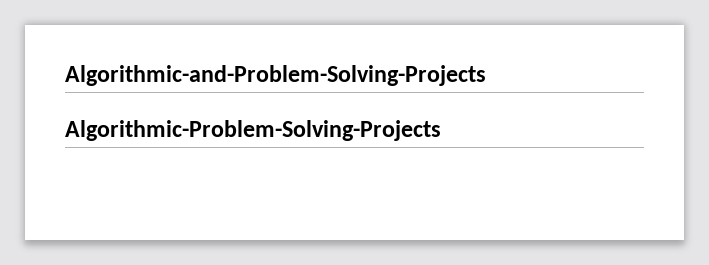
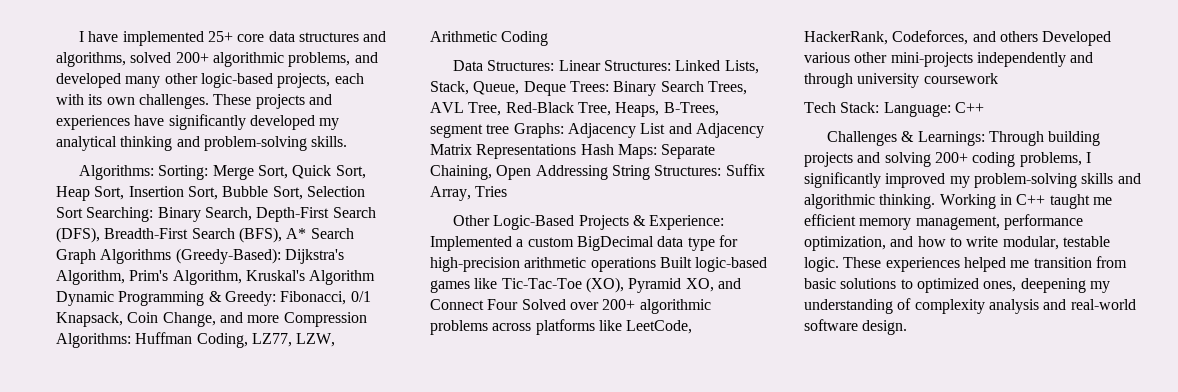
[65,65,486,86] [65,120,441,141] Algorithmic-and-Problem-Solving-Projects // Algorithmic-Problem-Solving-Projects -> [79,31,387,46] [56,52,378,67] [56,73,364,88] [56,94,332,109] [56,114,340,130] [56,136,348,151] [79,165,366,180] [56,186,365,201] [56,207,376,222] [56,227,354,243] [56,248,344,264] [56,270,376,285] [56,291,371,306] [56,312,367,327] [56,332,336,348] [430,31,549,46] [453,60,759,74] [430,81,747,96] [430,102,719,117] [430,123,764,138] [430,144,716,159] [430,164,765,180] [430,186,508,201] [453,215,725,230] [430,235,738,251] [430,257,768,272] [430,277,741,293] [430,299,711,314] [430,319,693,335] [804,30,1112,46] [804,52,1094,67] [804,73,998,88] [804,102,984,117] [827,131,1101,146] [804,152,1091,167] [804,172,1141,188] [804,194,1112,209] [804,214,1083,230] [804,236,1110,251] [804,256,1127,272] [804,278,1110,293] [804,298,1136,314] [804,319,908,335] I have implemented 25+ core data structures and algorithms, solved 200+ algorithmic problems, and developed many other logic-based projects, each with its own challenges. These projects and experiences have significantly developed my analytical thinking and problem-solving skills. // Algorithms: Sorting: Merge Sort, Quick Sort, Heap Sort, Insertion Sort, Bubble Sort, Selection Sort Searching: Binary Search, Depth-First Search (DFS), Breadth-First Search (BFS), A* Search Graph Algorithms (Greedy-Based): Dijkstra's Algorithm, Prim's Algorithm, Kruskal's Algorithm Dynamic Programming & Greedy: Fibonacci, 0/1 Knapsack, Coin Change, and more Compression Algorithms: Huffman Coding, LZ77, LZW, Arithmetic Coding // Data Structures: Linear Structures: Linked Lists, Stack, Queue, Deque Trees: Binary Search Trees, AVL Tree, Red-Black Tree, Heaps, B-Trees, segment tree Graphs: Adjacency List and Adjacency Matrix Representations Hash Maps: Separate Chaining, Open Addressing String Structures: Suffix Array, Tries // Other Logic-Based Projects & Experience: Implemented a custom BigDecimal data type for high-precision arithmetic operations Built logic-based games like Tic-Tac-Toe (XO), Pyramid XO, and Connect Four Solved over 200+ algorithmic problems across platforms like LeetCode, HackerRank, Codeforces, and others Developed various other mini-projects independently and through university coursework // Tech Stack: Language: C++ // Challenges & Learnings: Through building projects and solving 200+ coding problems, I significantly improved my problem-solving skills and algorithmic thinking. Working in C++ taught me efficient memory management, performance optimization, and how to write modular, testable logic. These experiences helped me transition from basic solutions to optimized ones, deepening my understanding of complexity analysis and real-world software design.

